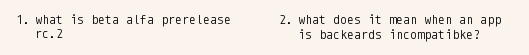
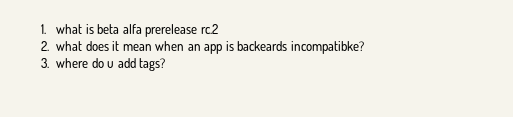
(480, 35) none -> [41,58,166,71] // 3. where do u add tags?

